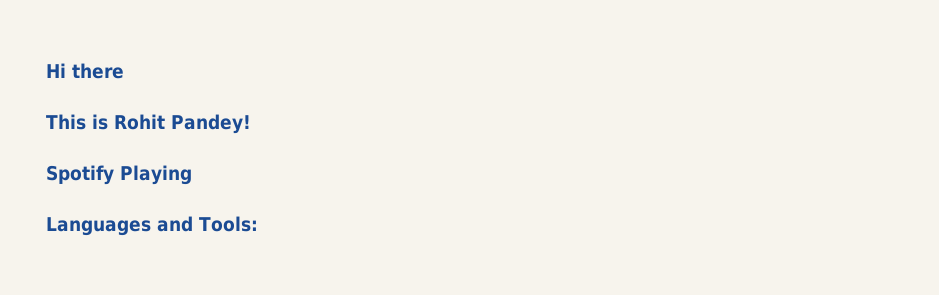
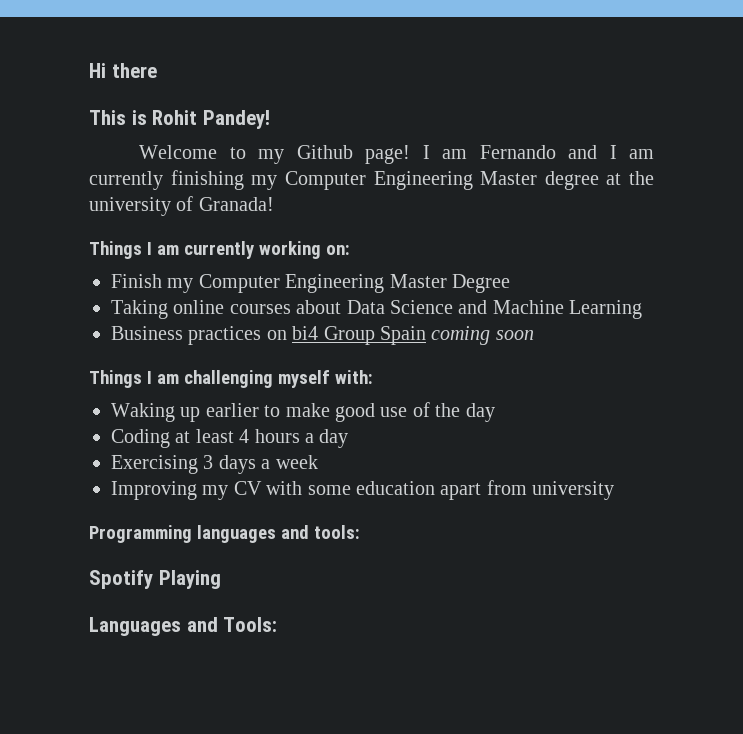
(251, 124) none -> [139,145,655,164] [89,170,654,190] [89,196,274,216] [89,241,350,259] [111,274,510,293] [111,300,643,319] [111,326,534,345] [89,370,373,388] [111,402,495,422] [111,429,349,448] [111,455,318,474] [111,480,615,500] [89,525,360,543] // Welcome to my Github page! I am Fernando and I am currently finishing my Computer Engineering Master degree at the university of Granada! // Things I am currently working on: // Finish my Computer Engineering Master Degree // Taking online courses about Data Science and Machine Learning // Business practices on bi4 Group Spain coming soon // Things I am challenging myself with: // Waking up earlier to make good use of the day // Coding at least 4 hours a day // Exercising 3 days a week // Improving my CV with some education apart from university // Programming languages and tools:

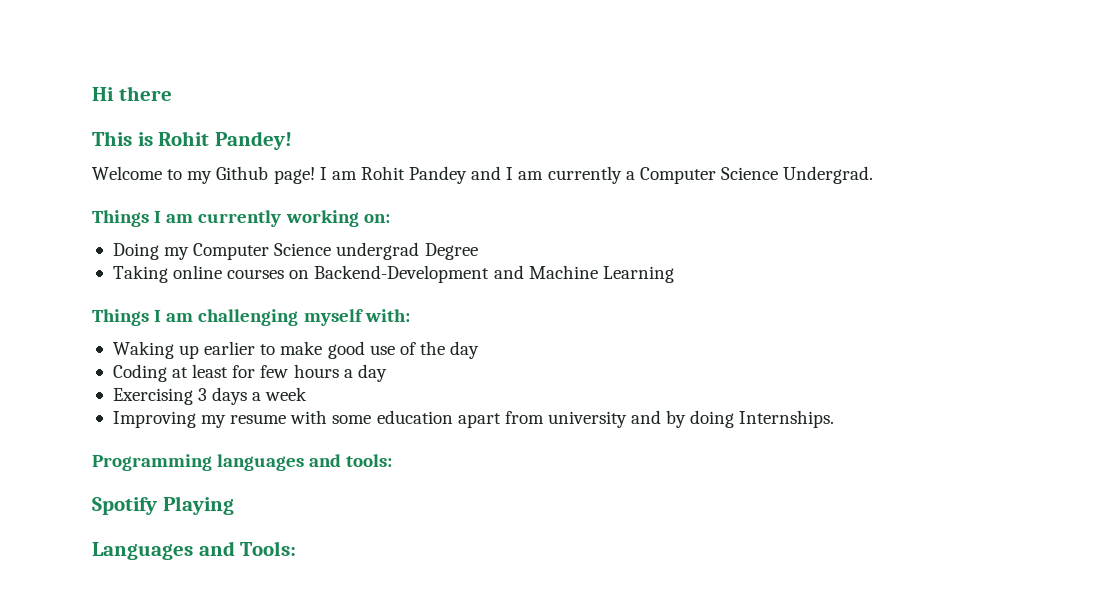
[479,145,556,159] Fernando -> [360,166,468,184] Rohit Pandey
[170,170,654,190] [89,196,274,216] finishing my Computer Engineering Master degree at the university of Granada! -> [625,166,874,184] a Computer Science Undergrad.
[111,274,447,293] Finish my Computer Engineering Master -> [112,242,420,260] Doing my Computer Science undergrad
[296,300,453,314] about Data Science -> [289,265,490,283] on Backend-Development
[111,326,534,345] // Business practices on bi4 Group Spain coming soon -> (674, 274) none
[239,429,250,443] 4 -> [232,365,289,378] for few
[233,481,262,495] CV -> [230,414,287,424] resume
(615, 490) none -> [631,410,835,428] and by doing Internships.

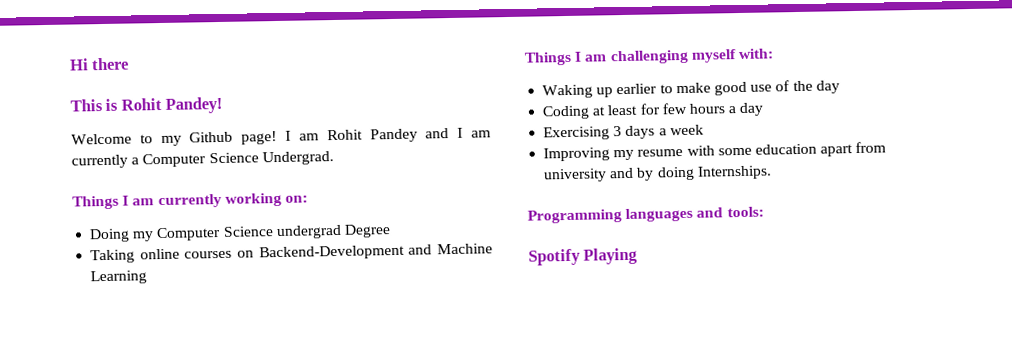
[92,541,297,560] // Languages and Tools: -> (639, 256) none

